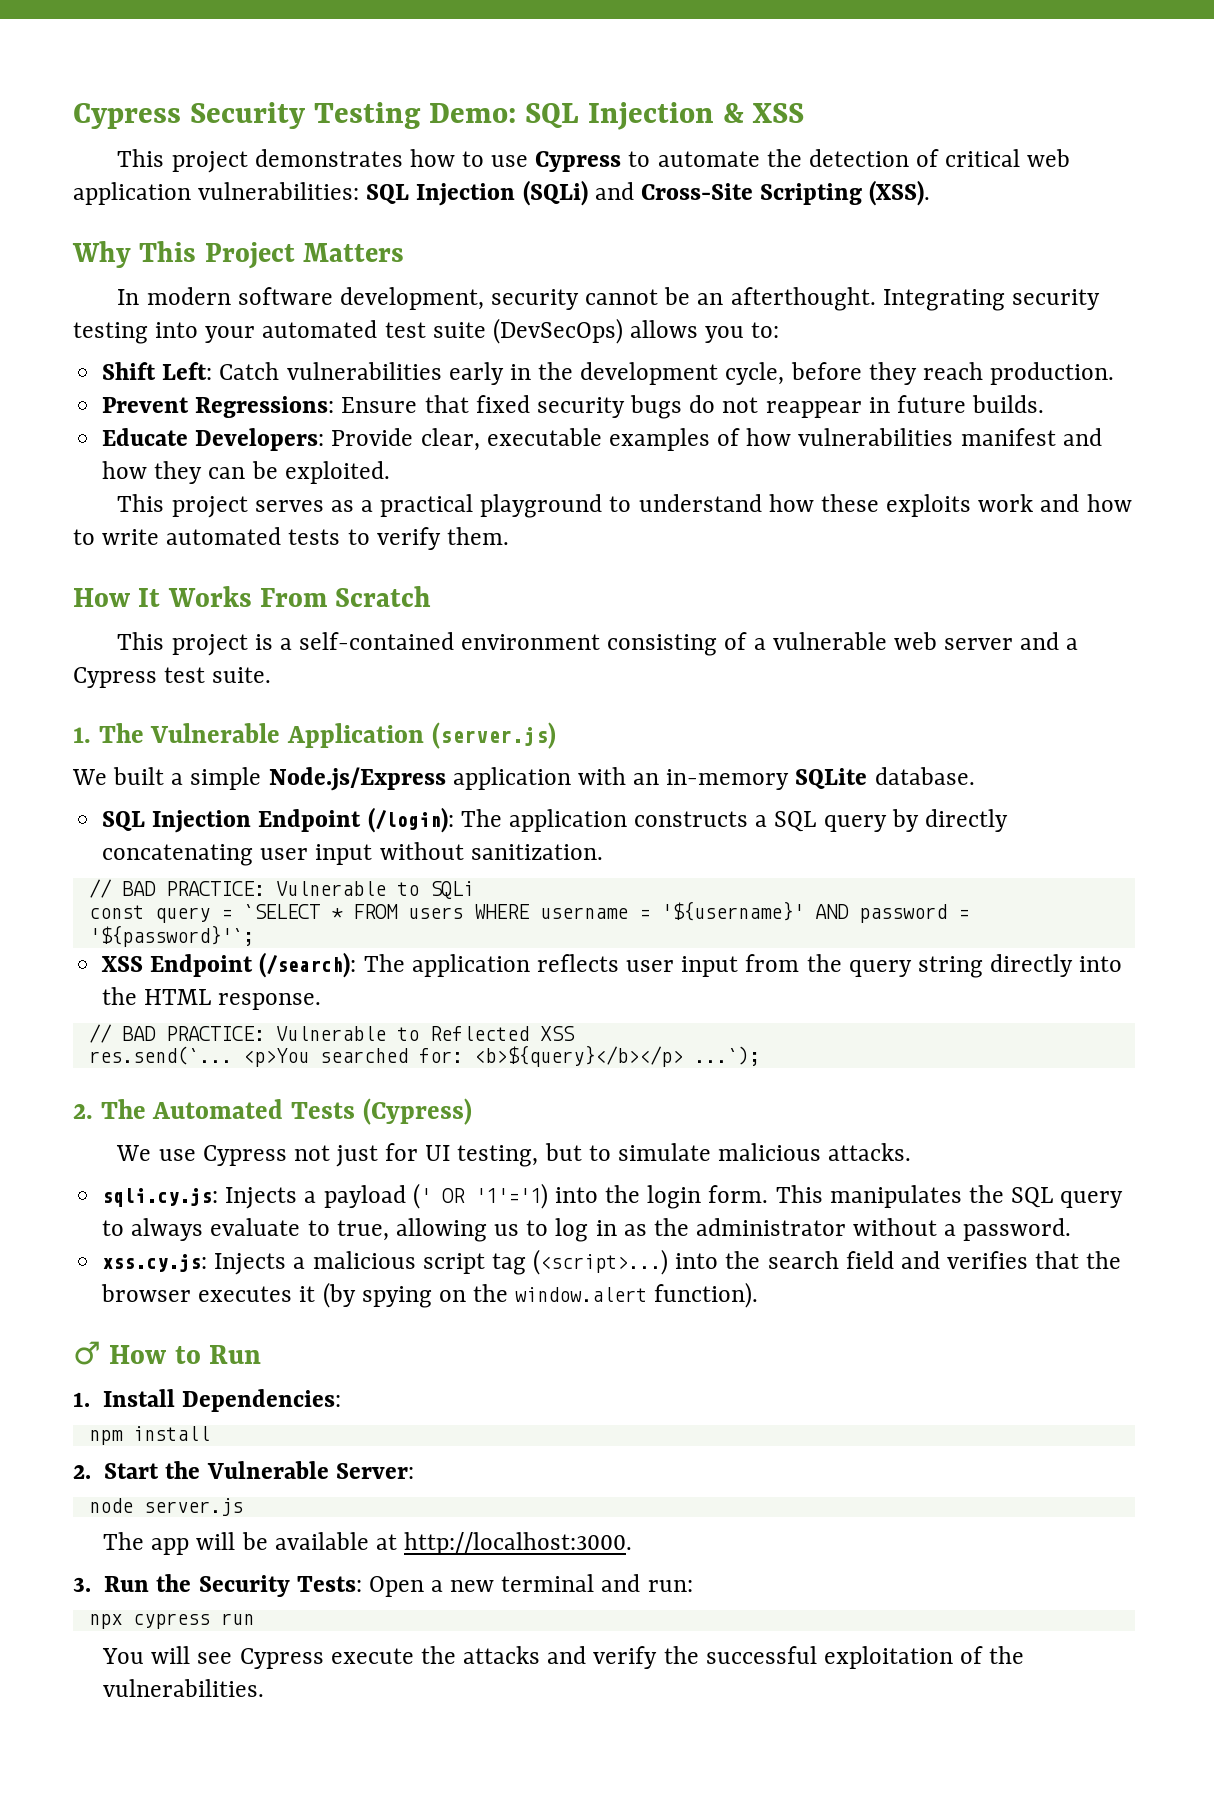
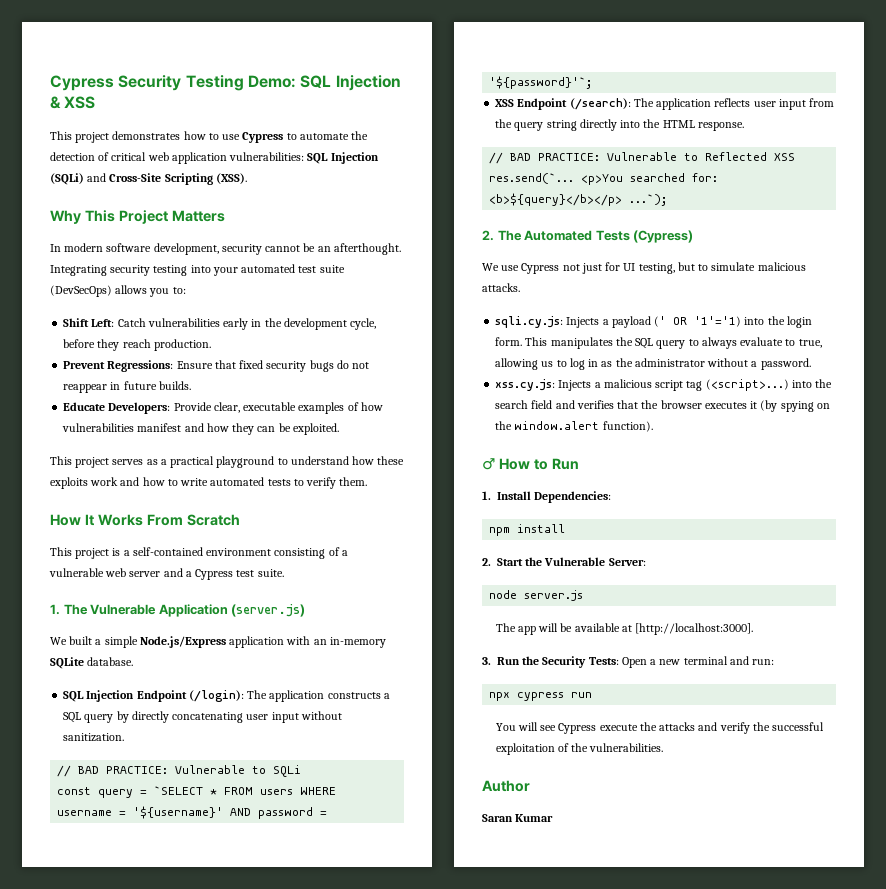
[404,1532,633,1555] http://localhost:3000. -> [635,623,754,635] [http://localhost:3000].
(265, 1688) none -> [482,780,530,792] [482,814,554,822] // Author // Saran Kumar

